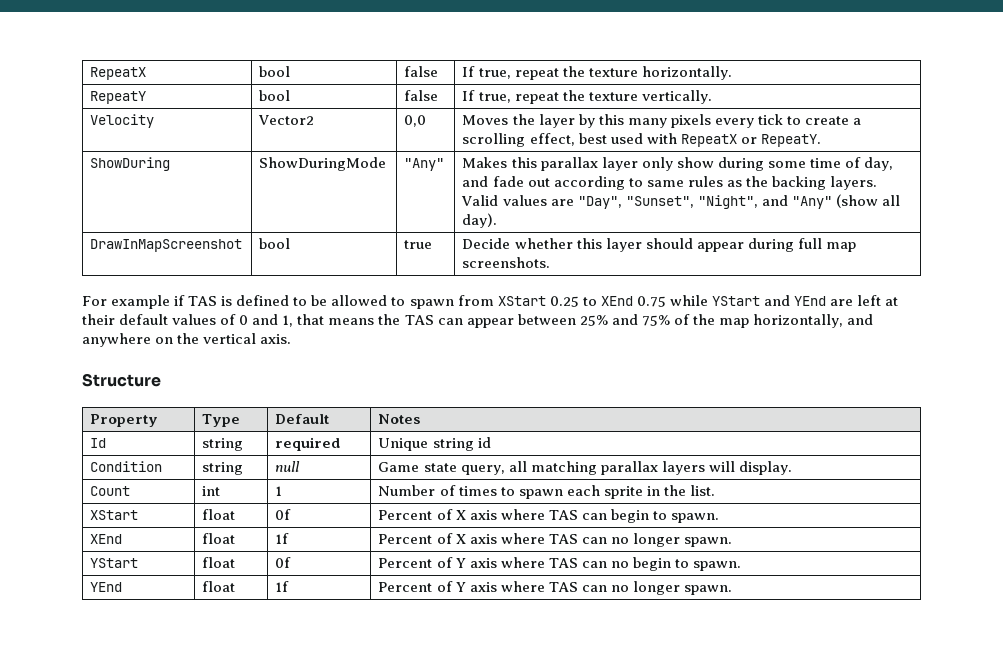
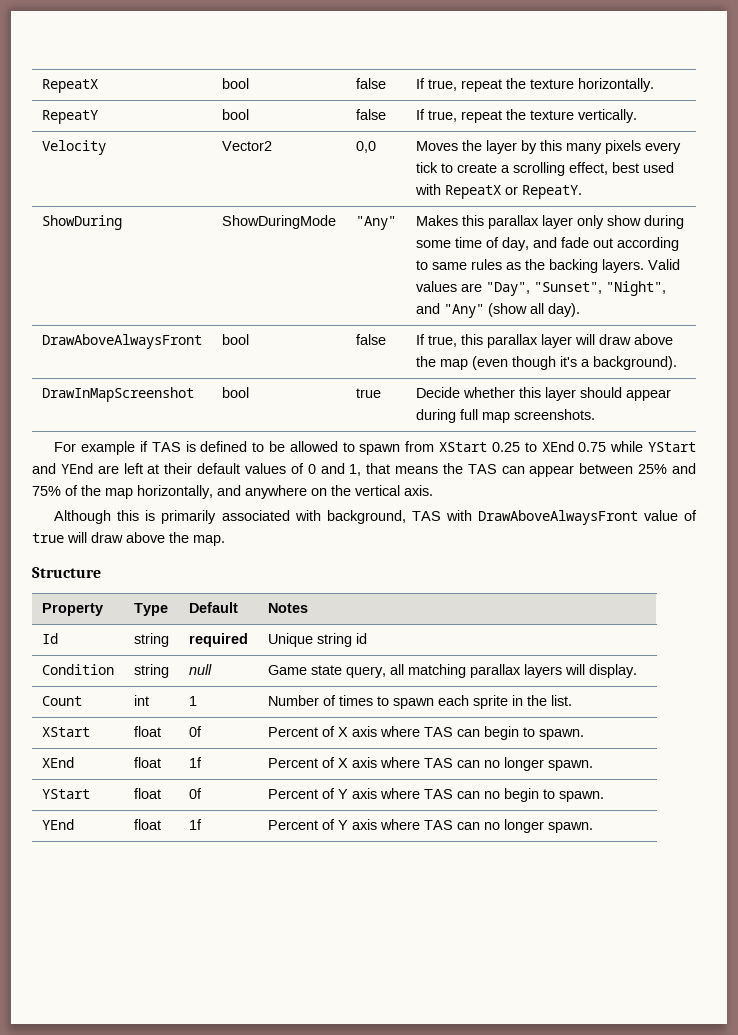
(498, 220) none -> [41,334,202,349] [221,334,249,345] [355,334,386,345] [415,334,673,348] [415,356,677,370] // DrawAboveAlwaysFront | bool | false | If true, this parallax layer will draw above the map (even though it's a background).
(292, 339) none -> [54,510,697,525] [32,532,225,546] // Although this is primarily associated with background, TAS with DrawAboveAlwaysFront value of true will draw above the map.

